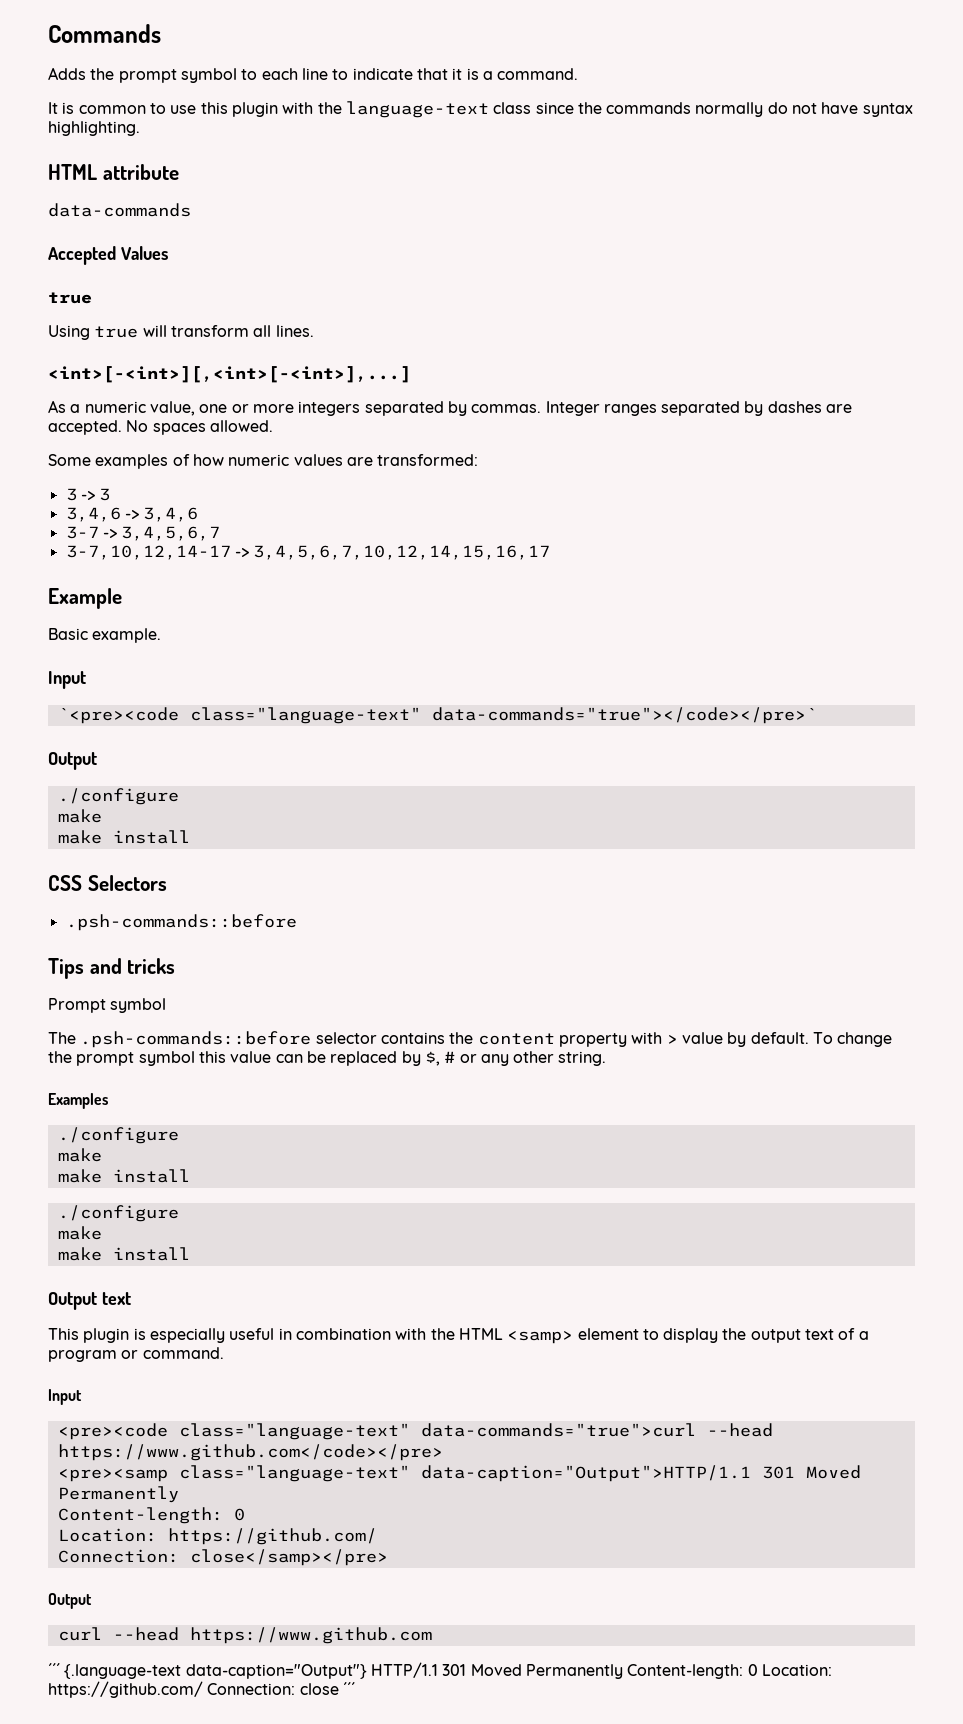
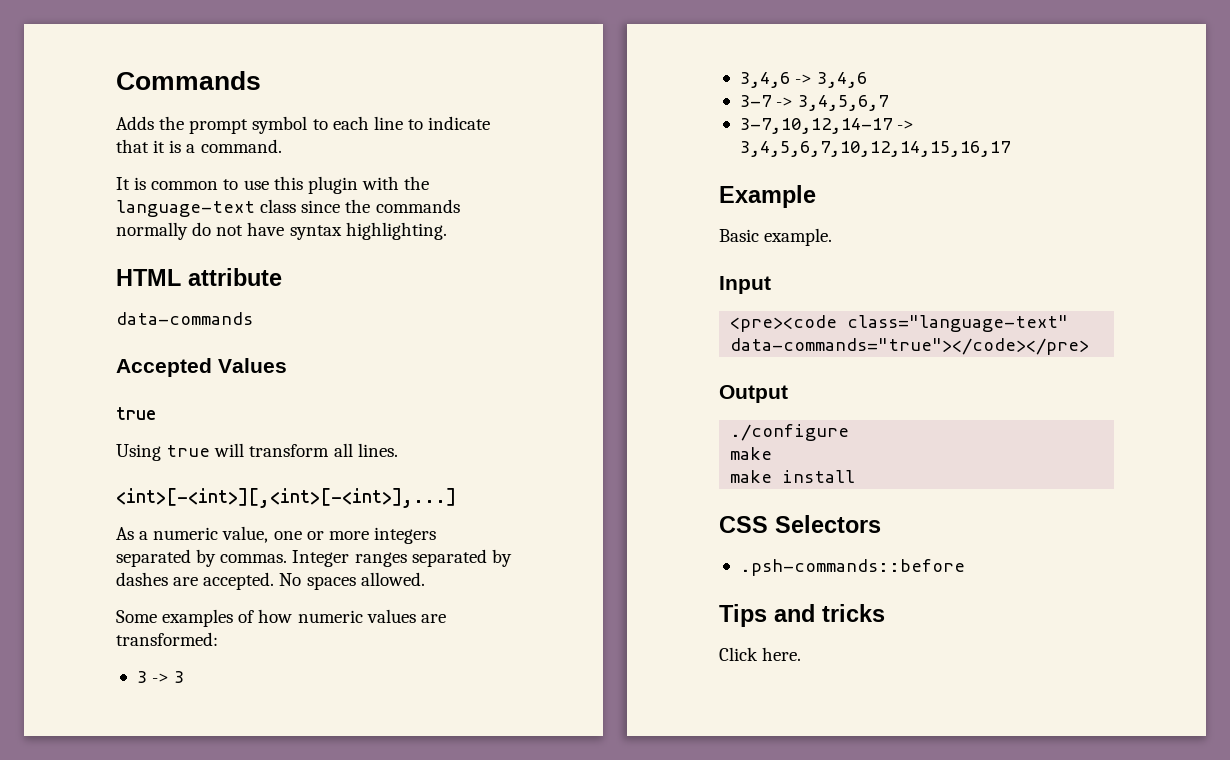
[57,707,817,724] `<pre><code class="language-text" data-commands="true"></code></pre>` -> [730,315,1069,332] [730,338,1090,355] <pre><code class="language-text" data-commands="true"></code></pre>
[48,998,167,1013] [48,1031,893,1048] [48,1051,607,1066] [48,1093,108,1109] [57,1127,179,1144] [57,1148,102,1162] [57,1169,190,1183] [57,1205,179,1222] [57,1226,102,1240] [57,1247,190,1261] [48,1292,131,1310] [48,1328,869,1344] [48,1347,224,1362] [48,1389,82,1405] [57,1423,773,1440] [57,1444,443,1461] [57,1465,861,1482] [57,1486,179,1503] [57,1507,245,1524] [57,1528,377,1545] [57,1549,388,1566] [48,1593,92,1609] [57,1627,432,1644] [48,1662,832,1679] [48,1681,355,1698] Prompt symbol // The .psh-commands::before selector contains the content property with > value by default. To change the prompt symbol this value can be replaced by $, # or any other string. // Examples // ./configure // make // make install // ./configure // make // make install // Output text // This plugin is especially useful in combination with the HTML <samp> element to display the output text of a program or command. // Input // <pre><code class="language-text" data-commands="true">curl --head https://www.github.com</code></pre> // <pre><samp class="language-text" data-caption="Output">HTTP/1.1 301 Moved Permanently // Content-length: 0 // Location: https://github.com/ // Connection: close</samp></pre> // Output // curl --head https://www.github.com // ´´´ {.language-text data-caption="Output"} HTTP/1.1 301 Moved Permanently Content-length: 0 Location: https://github.com/ Connection: close ´´´ -> [719,647,802,661] Click here.

